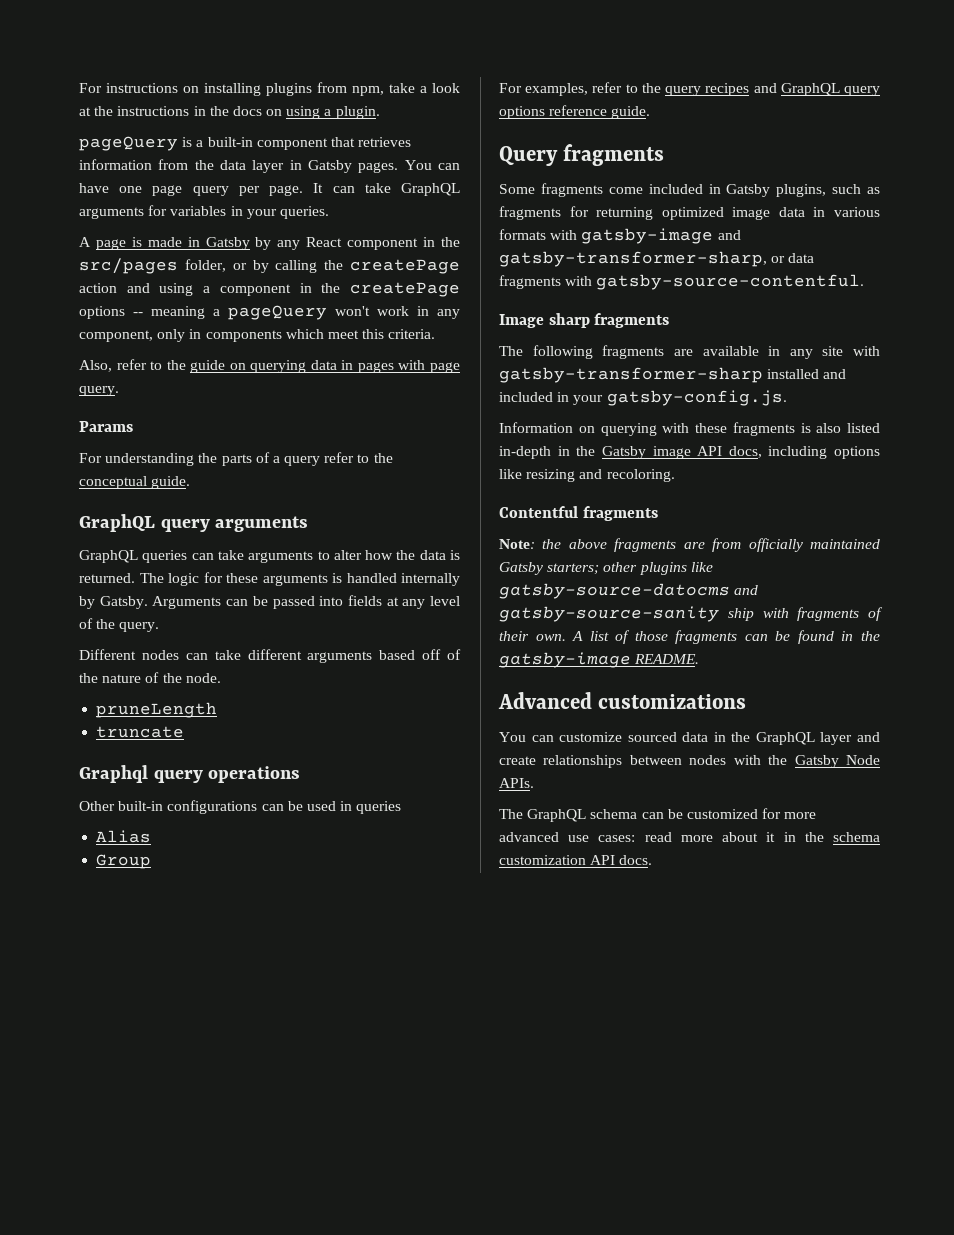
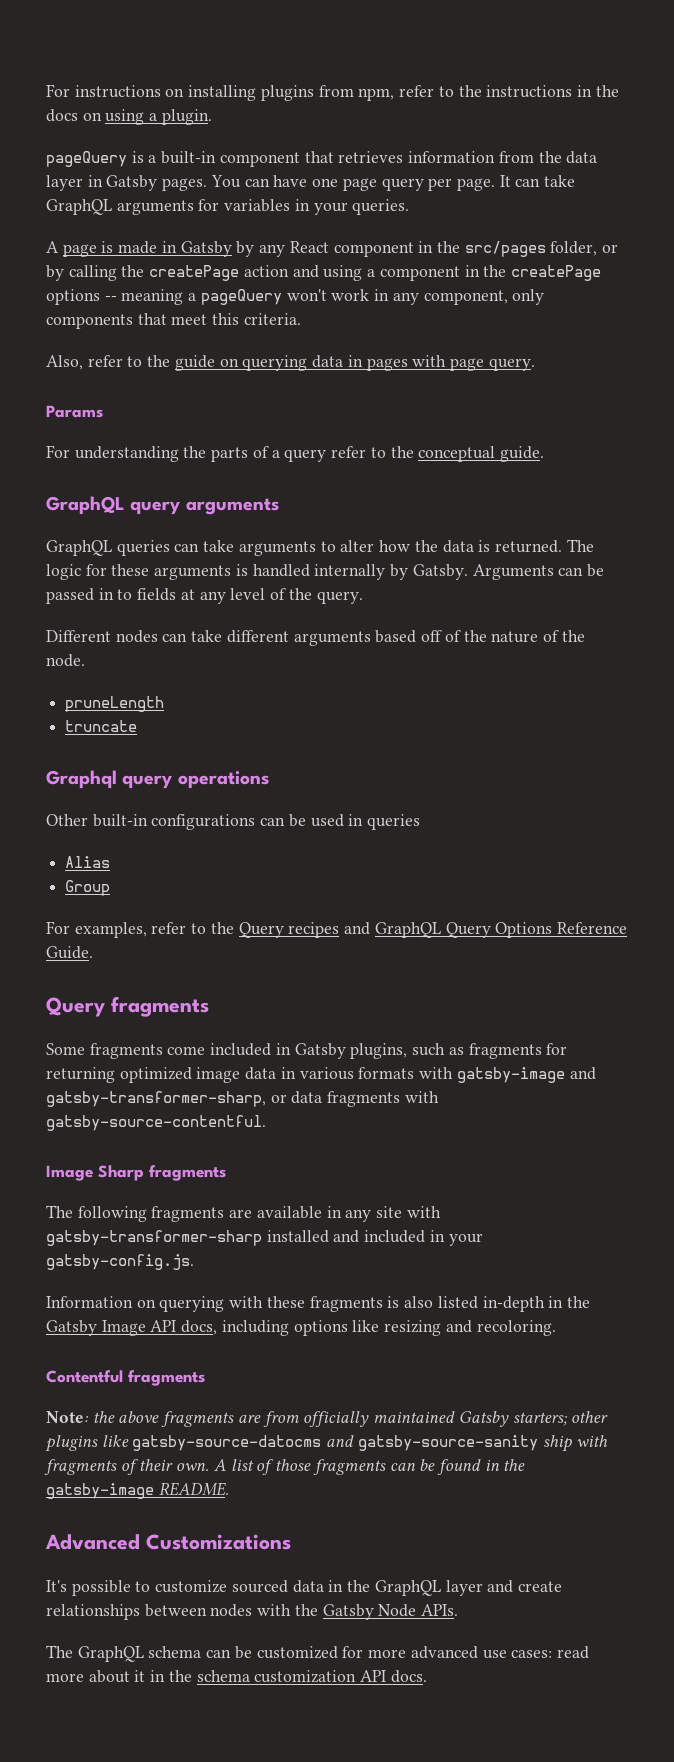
[389,83,460,93] [79,107,91,116] take a look at -> [399,85,454,97] refer to
[189,329,324,342] in components which -> [46,313,167,329] components that
[319,596,344,606] into -> [98,588,133,600] in to
[665,86,702,96] query -> [238,922,284,938] Query
[844,86,880,96] [499,105,651,119] query options reference guide. -> [445,922,627,938] [46,946,93,959] Query Options Reference Guide.
[548,313,590,328] sharp -> [98,1165,144,1181] Sharp
[652,446,691,459] image -> [101,1320,146,1336] Image
[598,694,747,709] [499,732,554,742] customizations // You can -> [146,1534,291,1550] [46,1580,151,1596] Customizations // It's possible to

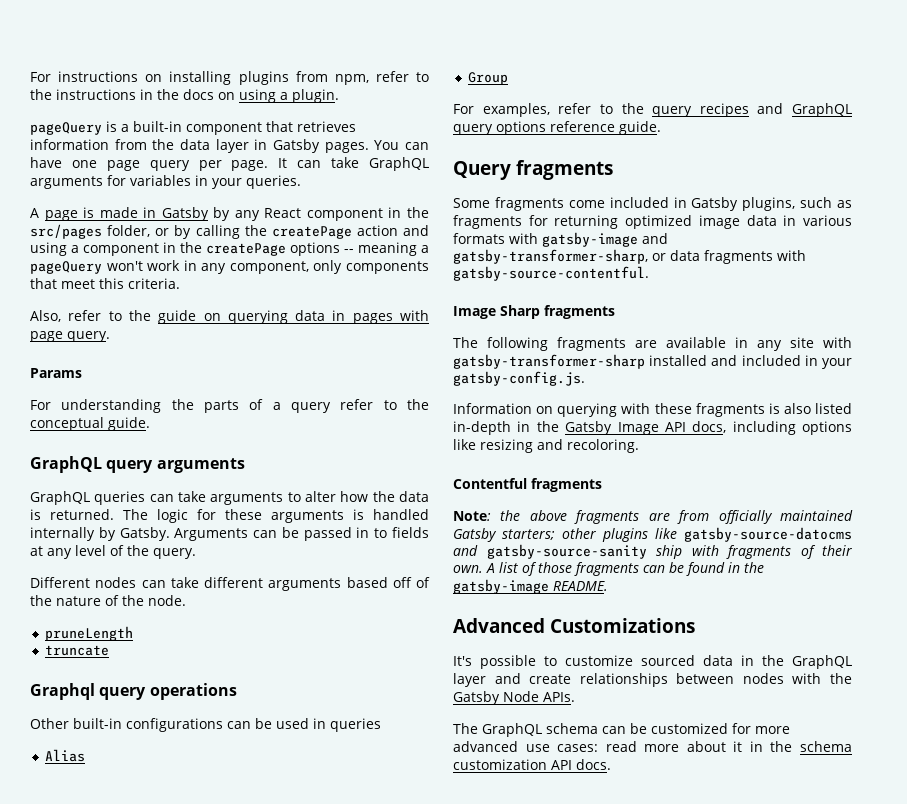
[238,922,284,938] Query -> [652,106,693,117] query
[445,922,627,938] [46,946,93,959] Query Options Reference Guide. -> [453,121,661,135] query options reference guide.

